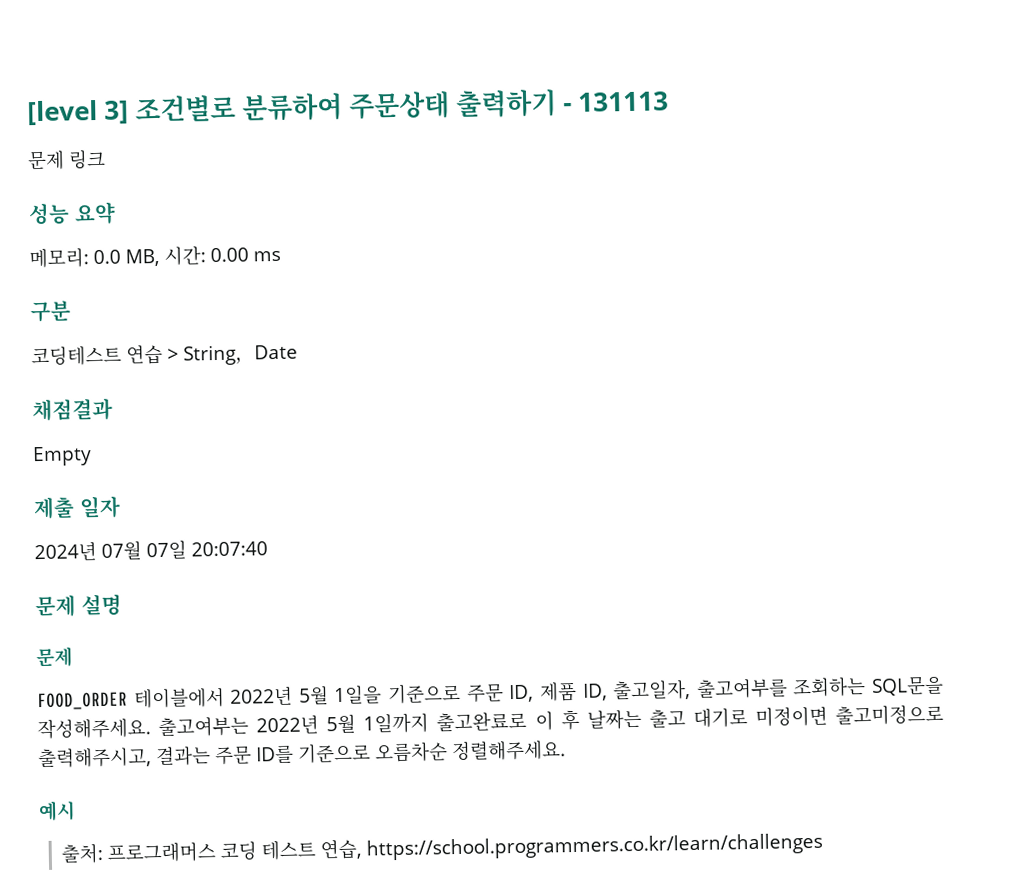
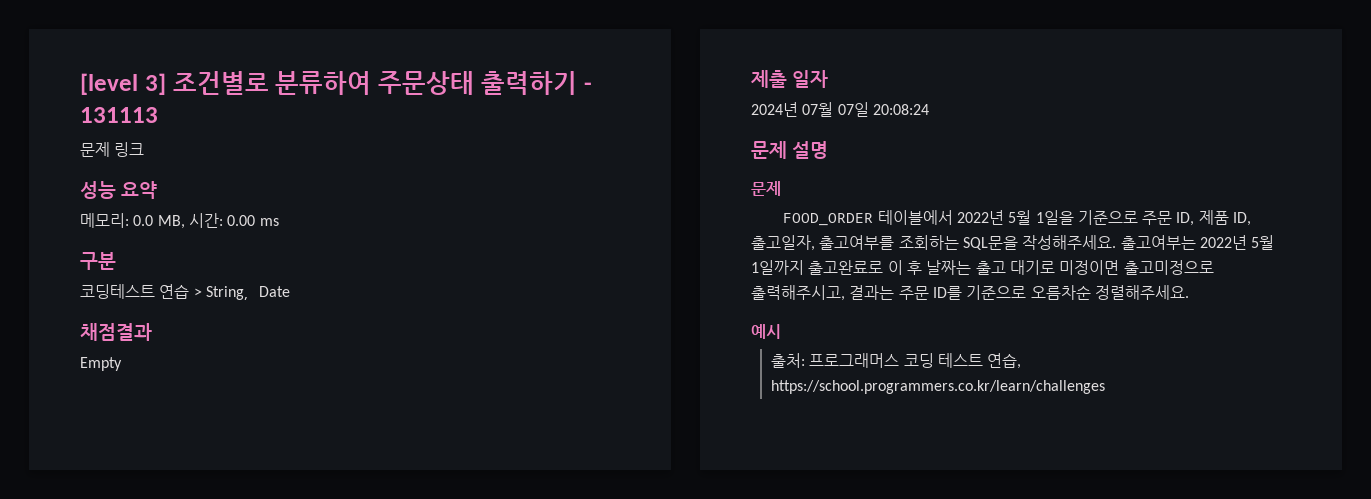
[191,541,268,557] 20:07:40 -> [872,104,929,115] 20:08:24

